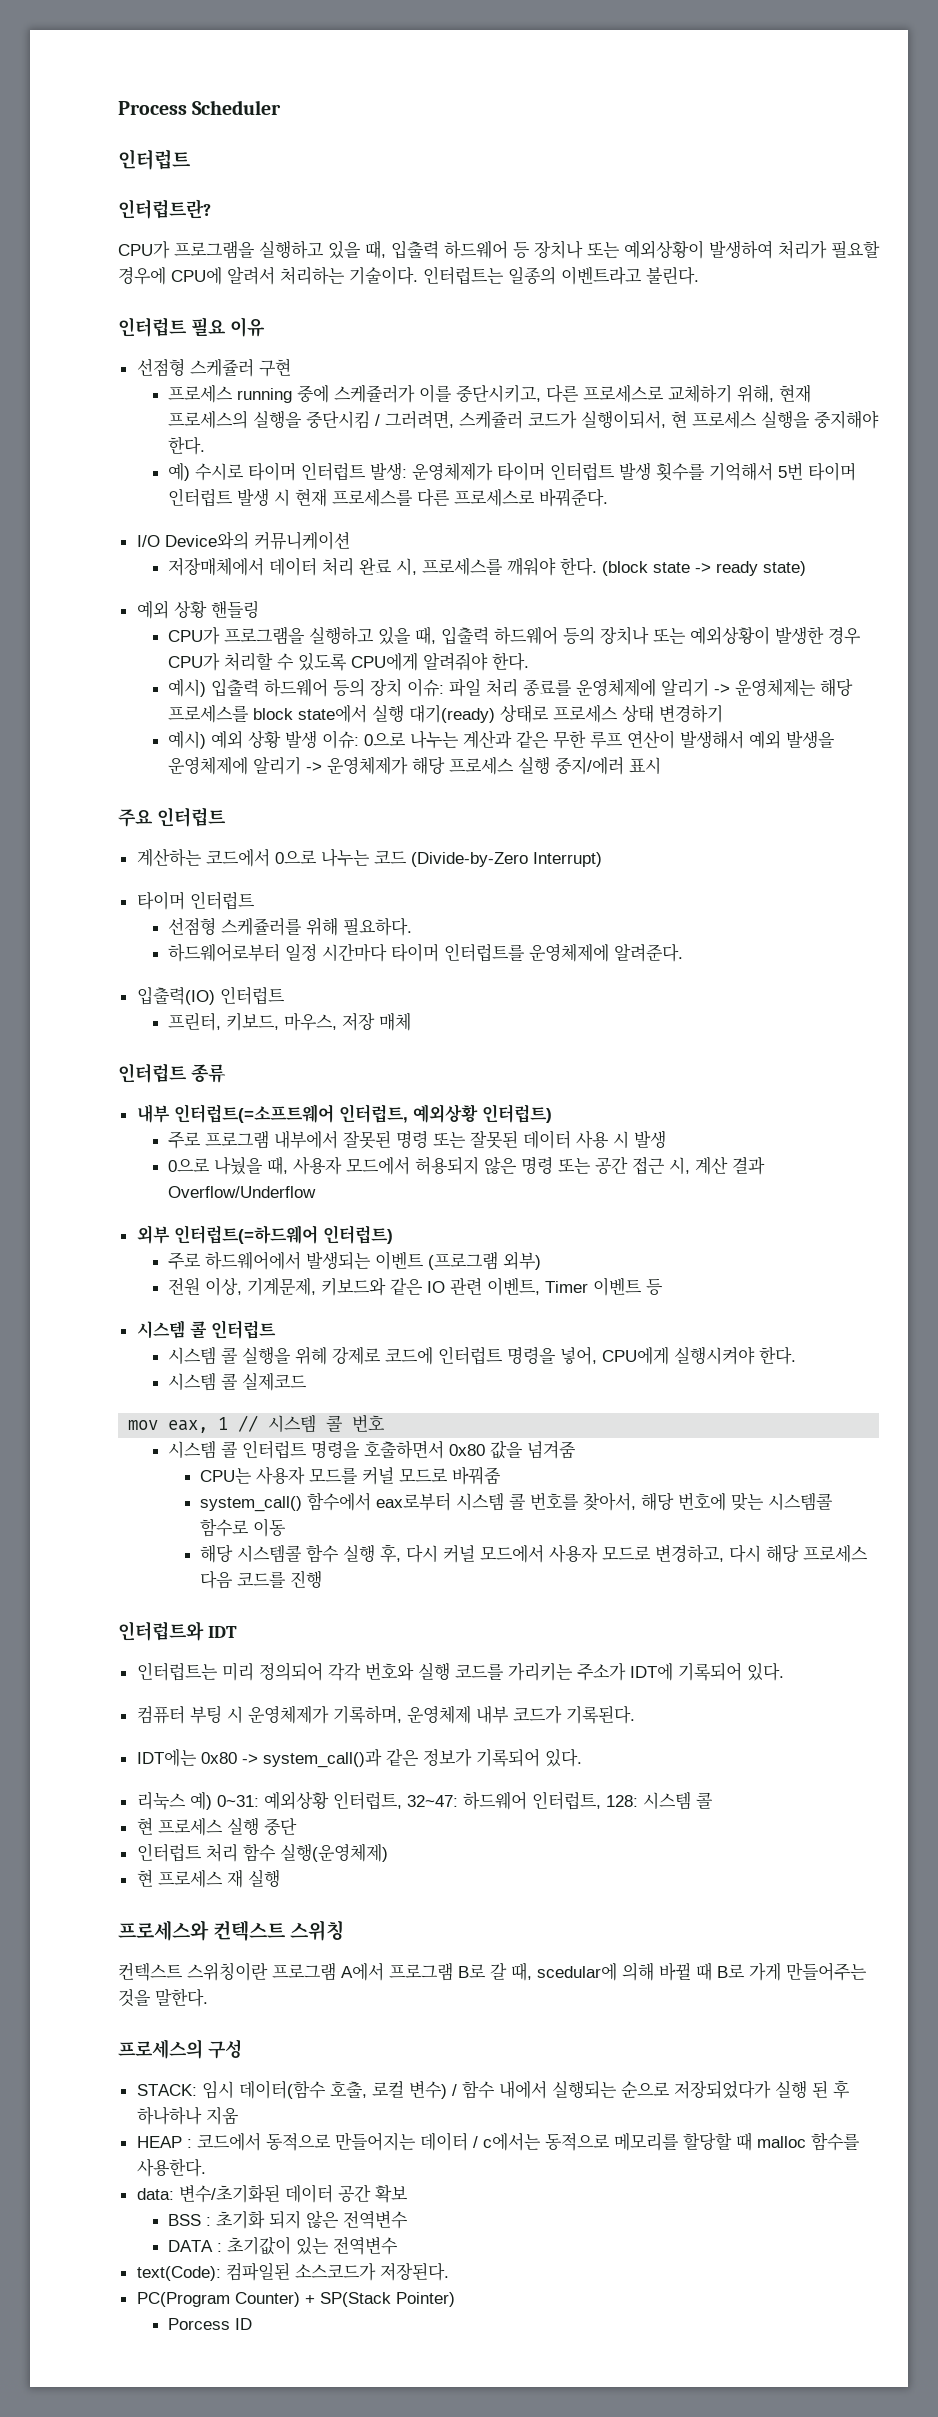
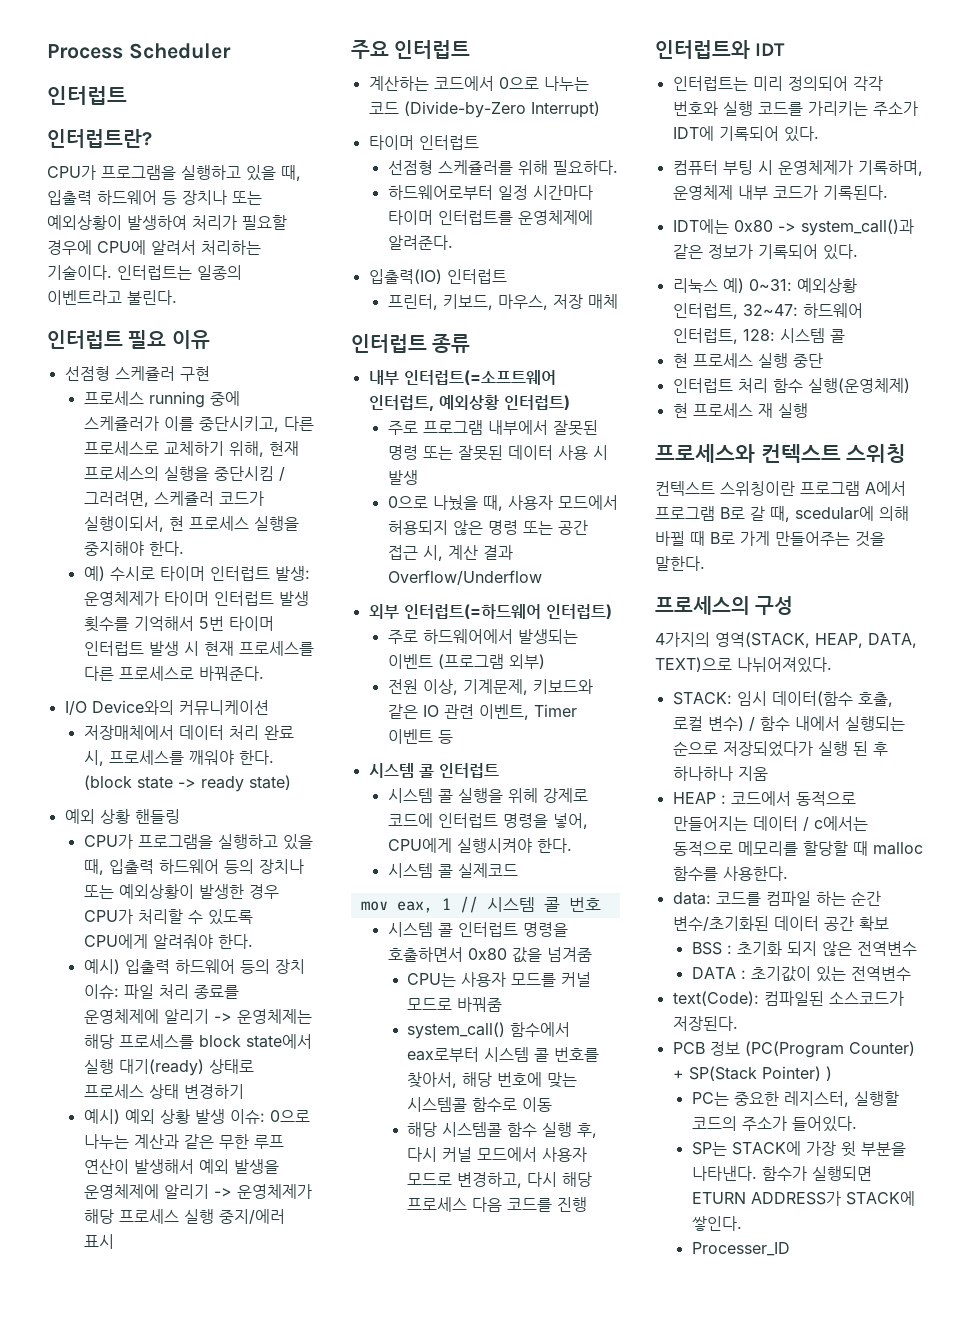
(242, 2049) none -> [655,632,917,648] [655,657,832,673] // 4가지의 영역(STACK, HEAP, DATA, TEXT)으로 나뉘어져있다.
(174, 2194) none -> [715,891,881,906] 코드를 컴파일 하는 순간
[136,2292,230,2307] PC(Program -> [672,1041,844,1058] PCB 정보 (PC(Program
[168,2318,253,2330] // Porcess ID -> [825,1066,832,1081] [691,1091,899,1107] [691,1116,857,1132] [691,1141,906,1157] [691,1166,872,1181] [691,1191,915,1206] [691,1216,742,1231] [691,1242,790,1256] ) // PC는 중요한 레지스터, 실행할 코드의 주소가 들어있다. // SP는 STACK에 가장 윗 부분을 나타낸다. 함수가 실행되면 ETURN ADDRESS가 STACK에 쌓인다. // Processer_ID

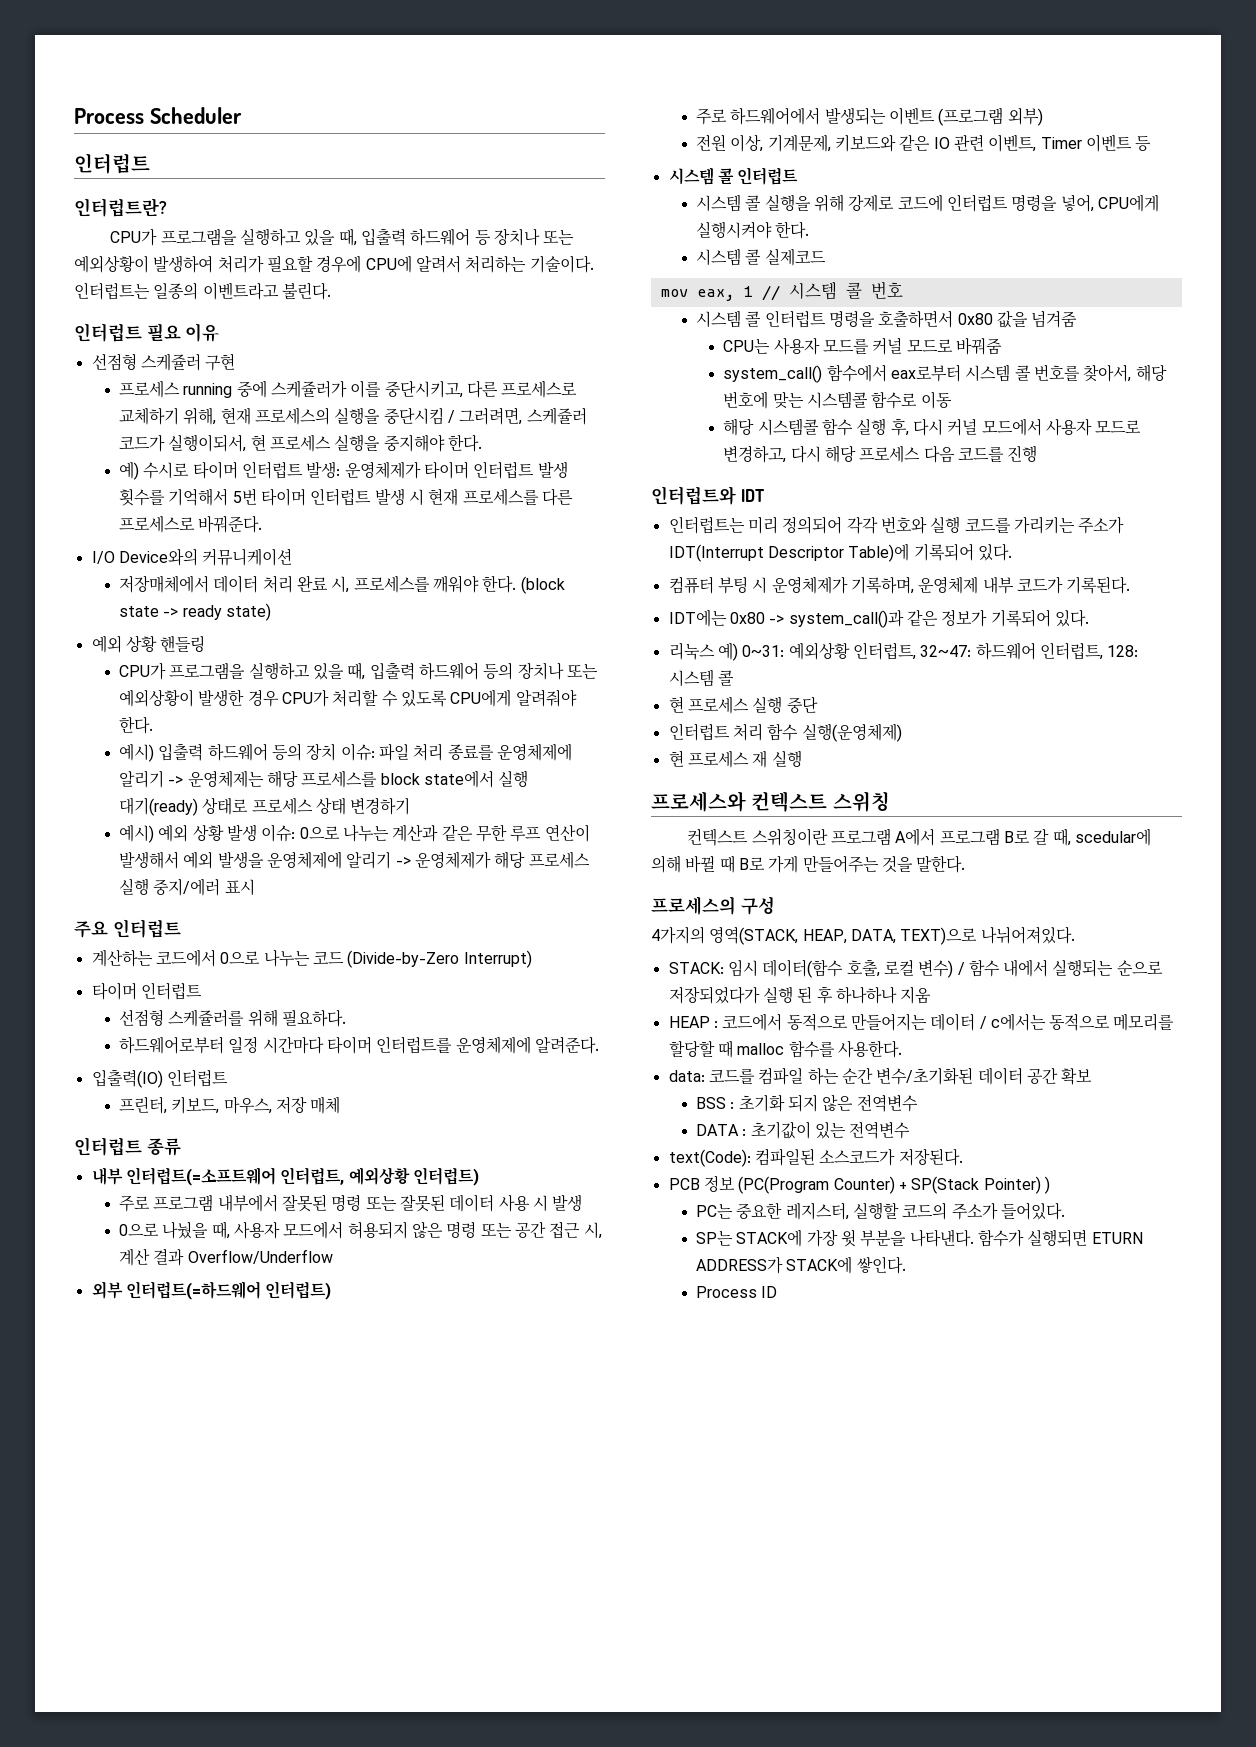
[507,788,538,803] 위헤 -> [813,194,844,212] 위해
[672,126,714,141] IDT에 -> [668,543,910,562] IDT(Interrupt Descriptor Table)에
[691,1242,790,1256] Processer_ID -> [695,1286,778,1298] Process ID

